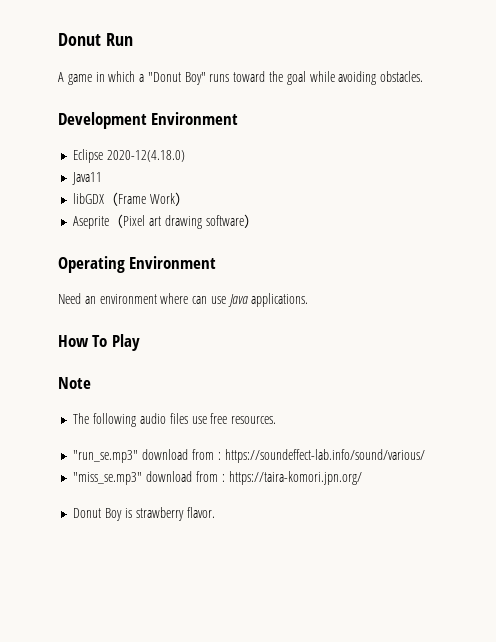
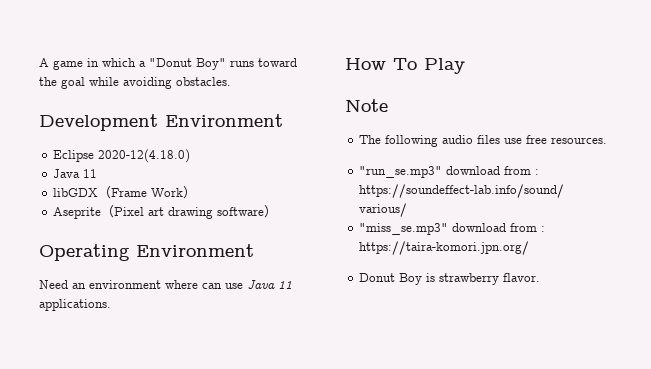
[58,33,133,46] Donut Run // -> (39, 62) none
[72,172,103,185] Java11 -> [53,169,98,178] Java 11
(248, 300) none -> [278,281,292,289] 11

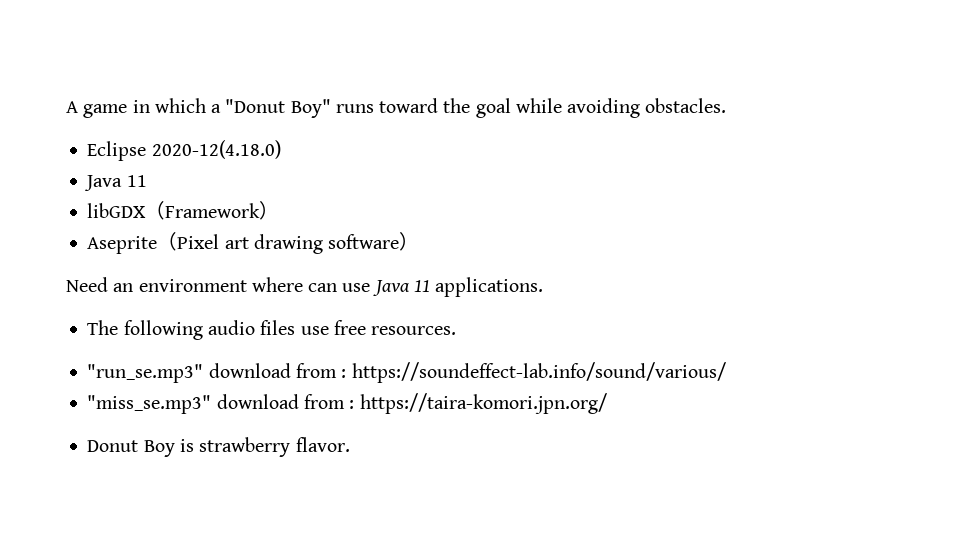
[39,114,283,131] // Development Environment -> (727, 105) none
[111,188,184,197] Frame Work -> [165,203,261,218] Framework
[39,244,254,261] // Operating Environment -> (420, 241) none
[345,58,465,74] [345,99,388,112] // How To Play // Note -> (544, 287) none

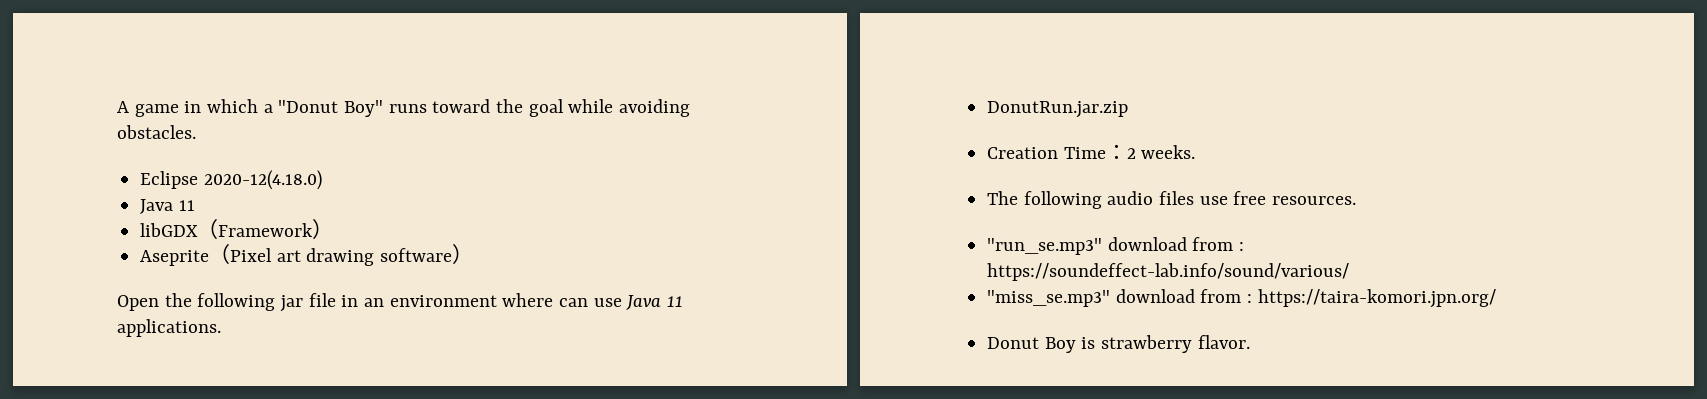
[66,277,108,292] Need -> [117,293,359,312] Open the following jar file in
(544, 287) none -> [987,101,1129,118] [987,144,1196,159] // DonutRun.jar.zip // Creation Time：2 weeks.

